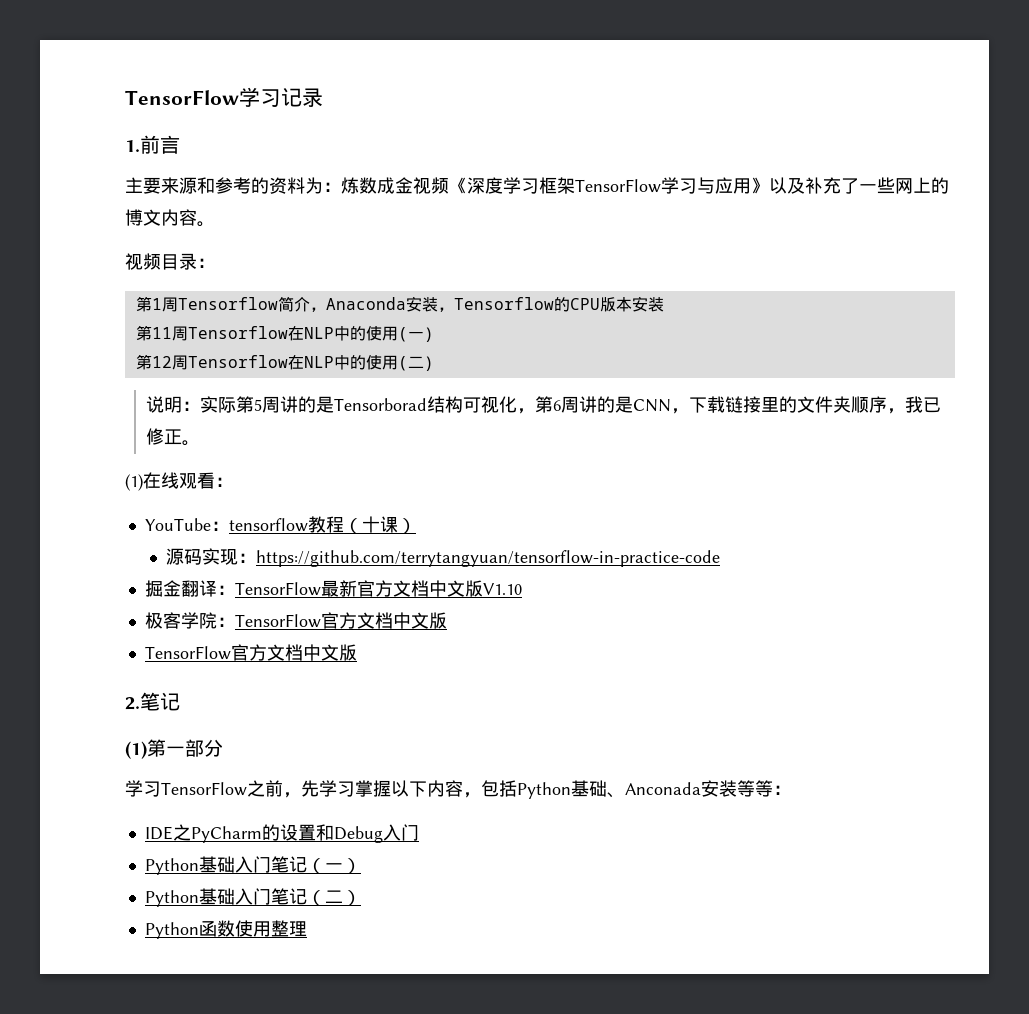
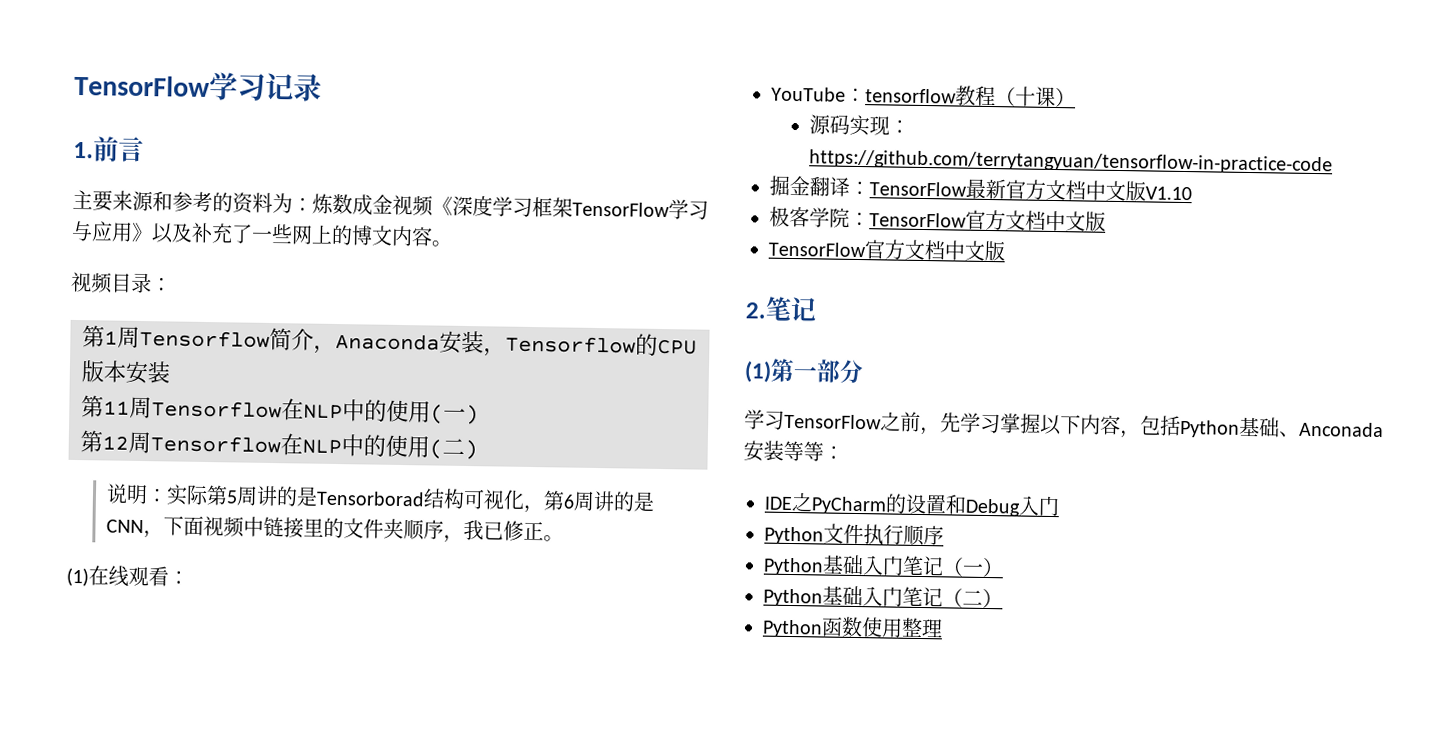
[707,396,726,413] 载 -> [182,515,264,538] 面视频中
(419, 832) none -> [764,523,944,547] // Python文件执行顺序

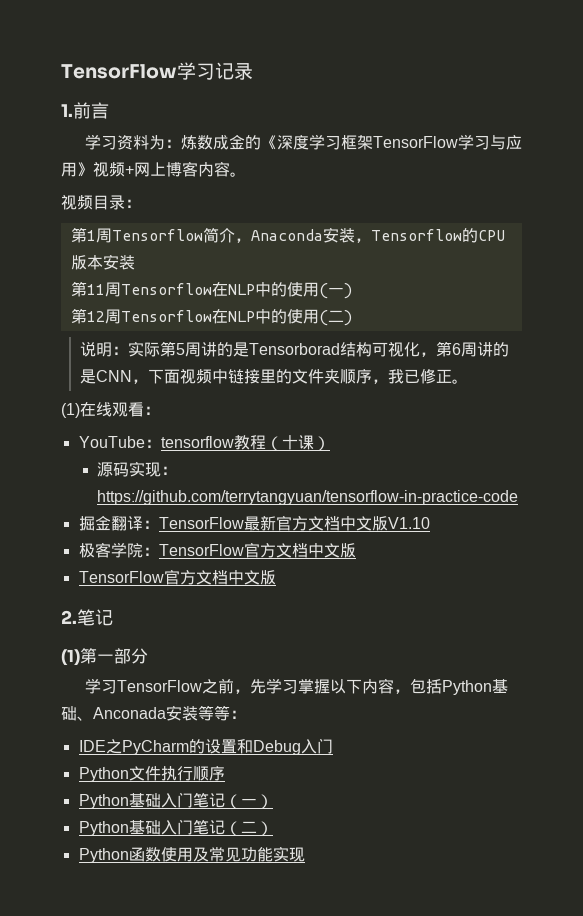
[72,189,233,213] 主要来源和参考的 -> [84,134,117,150] 学习
[392,194,434,217] 视频 -> [244,135,261,150] 的
[151,222,393,246] 以及补充了一些网上的博文 -> [93,161,198,177] 视频+网上博客
[901,617,943,638] 整理 -> [192,846,305,862] 及常见功能实现

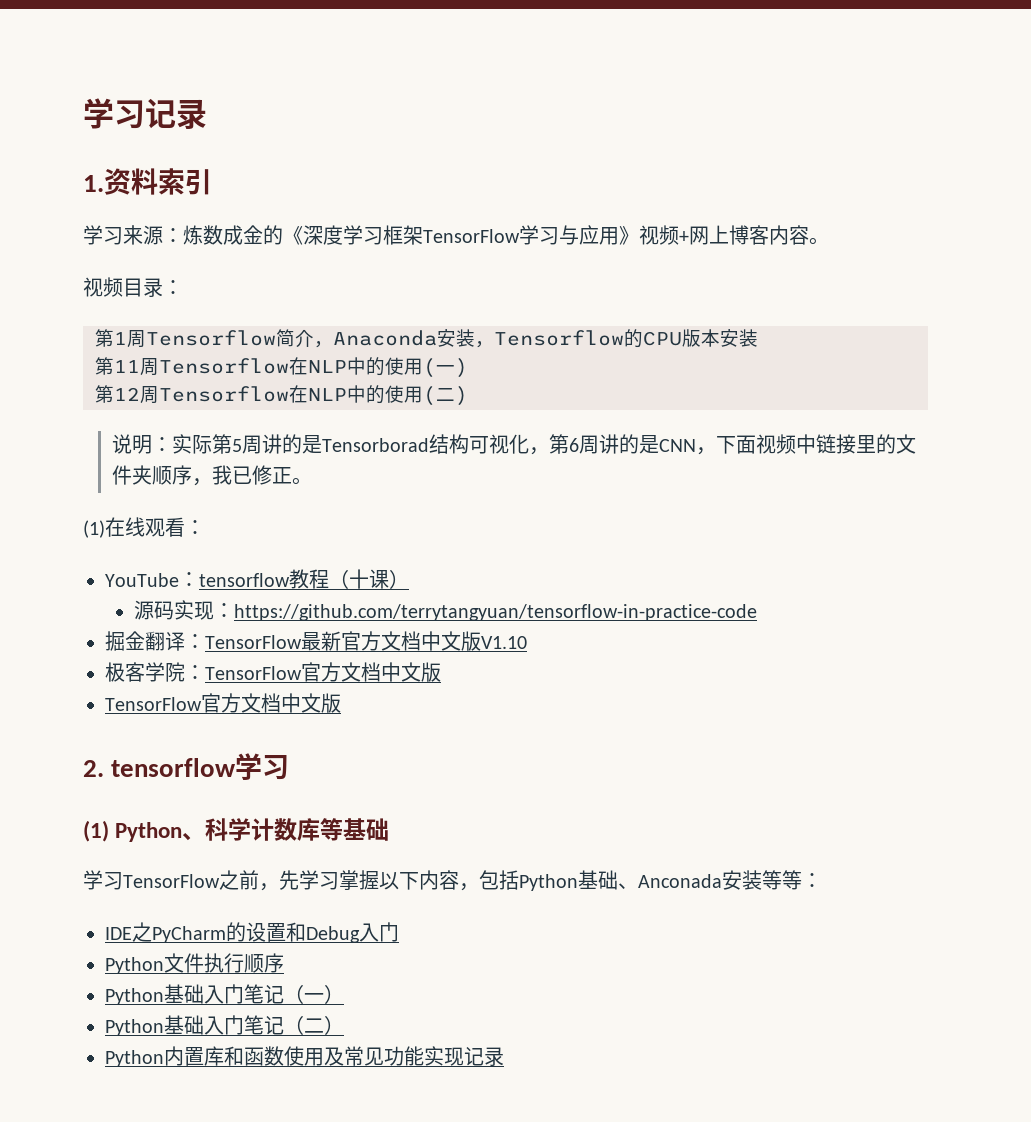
[61,64,177,79] TensorFlow -> (83, 113) none
[73,102,109,119] [84,134,165,150] 前言 // 学习资料为 -> [104,168,212,195] [83,225,163,245] 资料索引 // 学习来源
[77,609,113,626] [61,648,148,666] 笔记 // (1)第一部分 -> [111,753,290,780] [83,818,390,842] tensorflow学习 // (1) Python、科学计数库等基础
(129, 855) none -> [164,1046,244,1066] 内置库和
(305, 854) none -> [464,1046,504,1066] 记录

